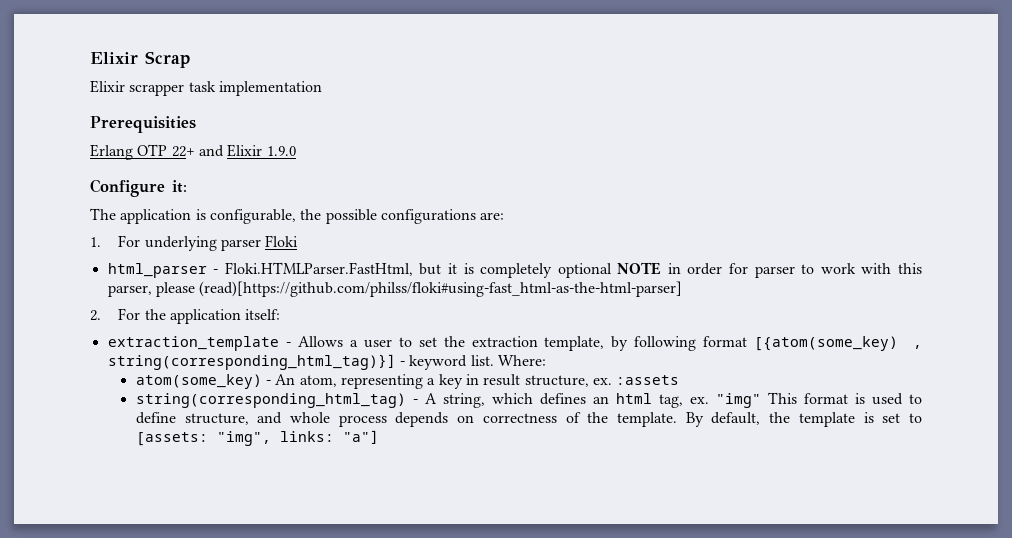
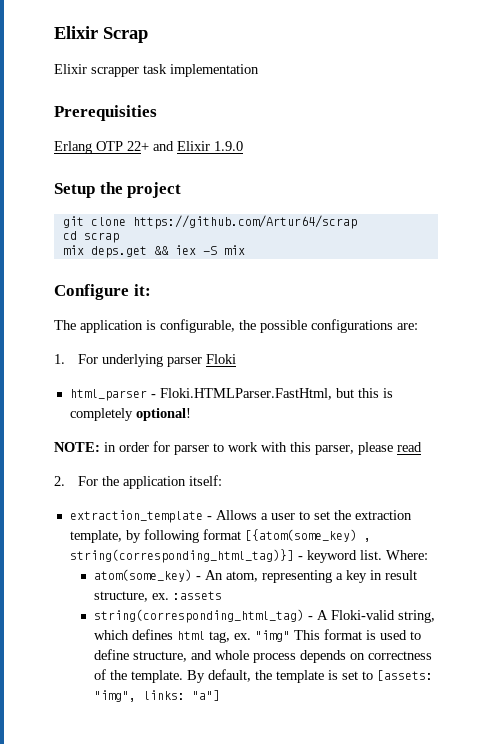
(296, 151) none -> [54,182,182,198] [62,215,357,229] [62,231,119,243] [62,245,245,258] // Setup the project // git clone https://github.com/Artur64/scrap // cd scrap // mix deps.get && iex -S mix
[447,263,457,274] it -> [357,388,379,398] this
[557,262,662,278] optional NOTE -> [135,408,191,421] [54,442,100,452] optional! // NOTE:
[199,281,683,297] (read)[https://github.com/philss/floki#using-fast_html-as-the-html-parser] -> [397,442,422,452] read
(437, 398) none -> [330,610,395,620] Floki-valid
[592,396,609,404] an -> (173, 634) none

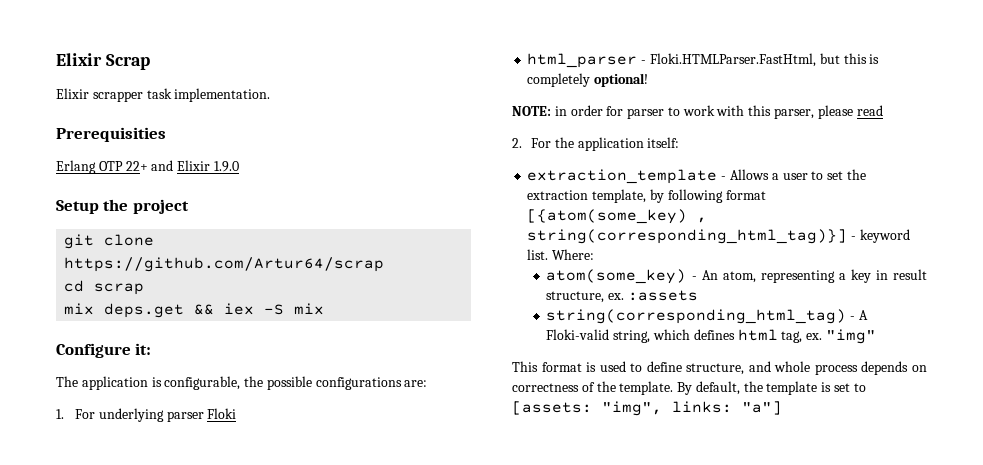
[170,64,259,77] implementation -> [174,88,271,102] implementation.
(290, 636) none -> (876, 336) //

